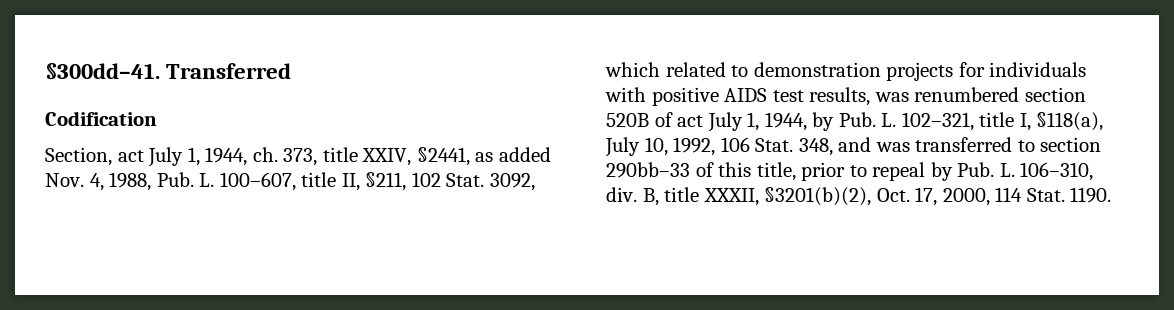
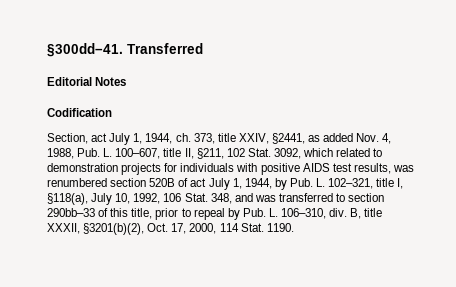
(292, 71) none -> [47,77,127,86] // Editorial Notes

